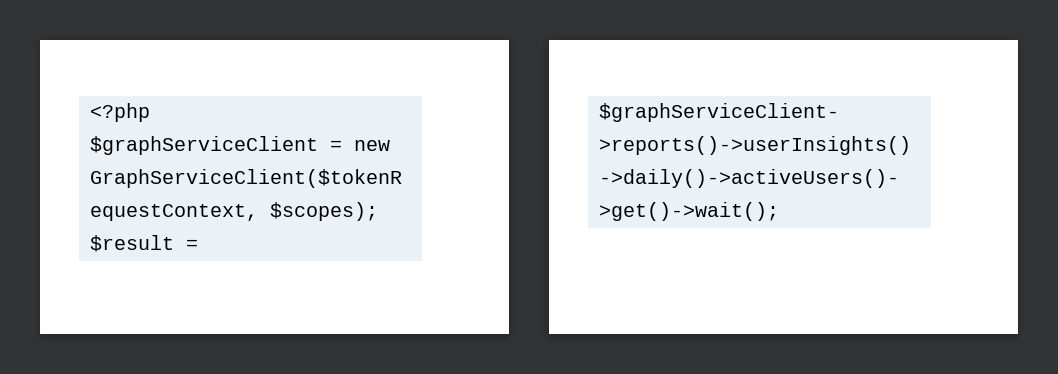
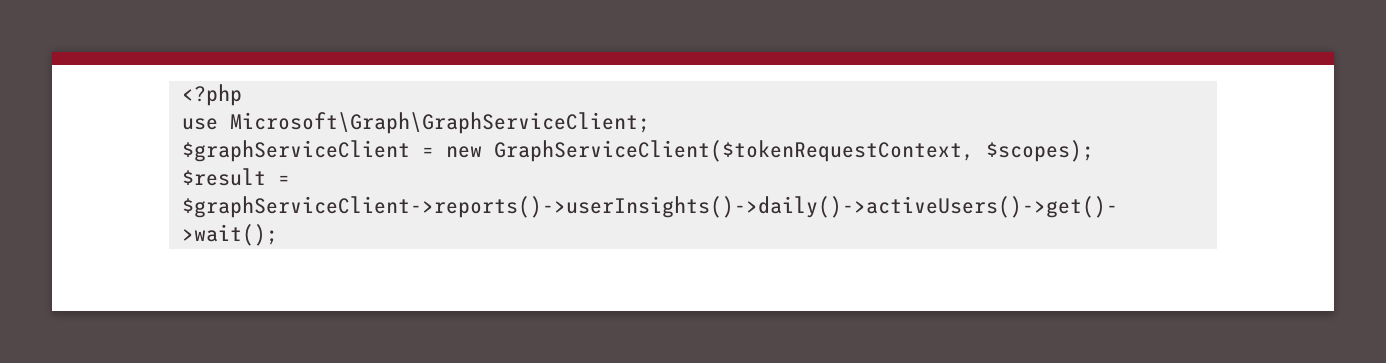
(150, 112) none -> [181,112,650,134] // use Microsoft\Graph\GraphServiceClient;

